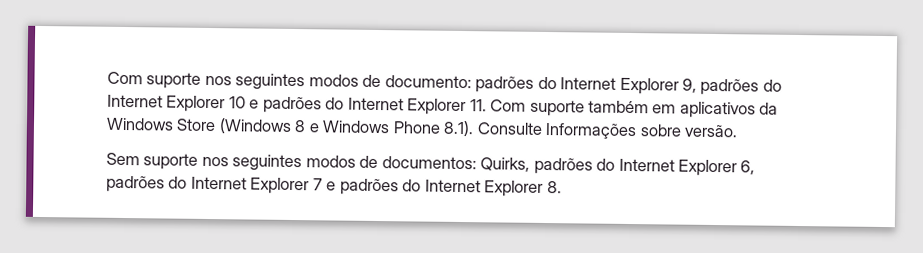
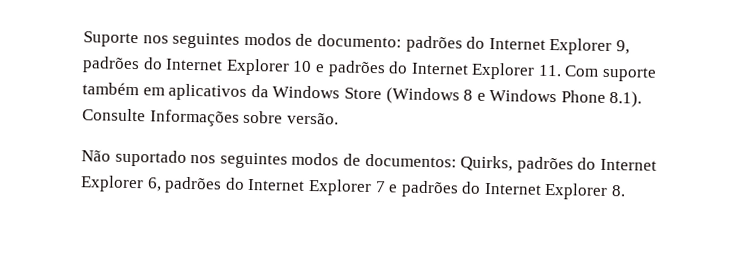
[107,71,202,89] Com suporte -> [83,31,139,48] Suporte
[106,152,199,170] Sem suporte -> [81,149,187,167] Não suportado

